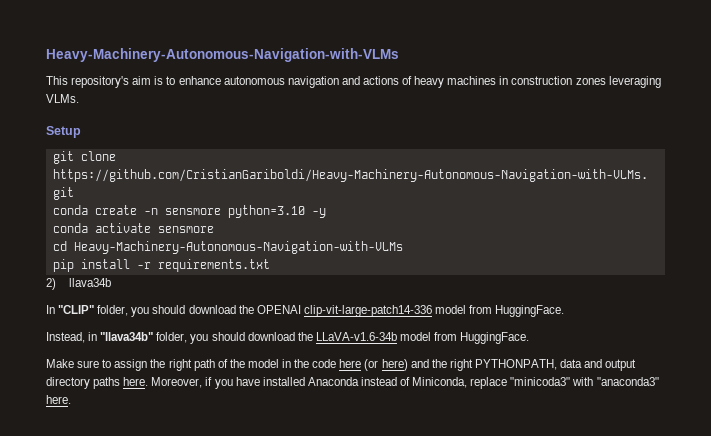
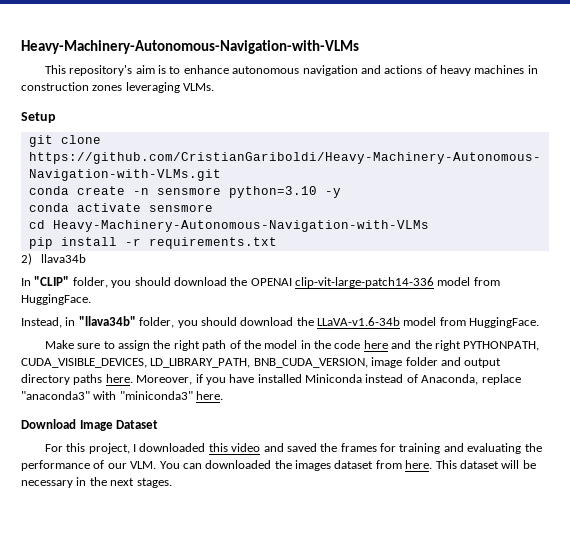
[364,359,408,371] (or here) -> (388, 344) none
[560,359,583,368] data -> [21,357,438,368] CUDA_VISIBLE_DEVICES, LD_LIBRARY_PATH, BNB_CUDA_VERSION, image folder
[307,377,359,386] Anaconda -> [305,374,362,383] Miniconda
[412,377,659,389] [46,395,71,404] Miniconda, replace "minicoda3" with "anaconda3" here. -> [421,374,521,385] [21,391,224,400] [21,419,159,431] [44,443,542,454] [21,460,536,471] [21,477,172,488] Anaconda, replace "anaconda3" with "miniconda3" here. // Download Image Dataset // For this project, I downloaded this video and saved the frames for training and evaluating the performance of our VLM. You can downloaded the images dataset from here. This dataset will be necessary in the next stages.

